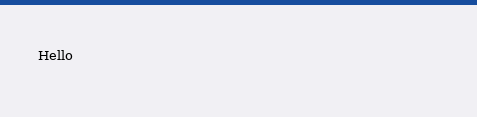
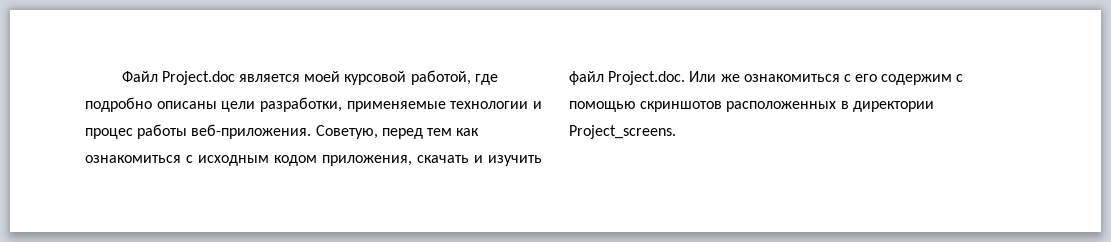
[38,50,73,60] Hello -> [121,70,498,85] [85,97,542,112] [85,124,480,139] [85,155,542,166] [569,71,964,85] [569,101,934,112] [569,125,676,139] Файл Project.doc является моей курсовой работой, где подробно описаны цели разработки, применяемые технологии и процес работы веб-приложения. Советую, перед тем как ознакомиться с исходным кодом приложения, скачать и изучить файл Project.doc. Или же ознакомиться с его содержим с помощью скриншотов расположенных в директории Project_screens.

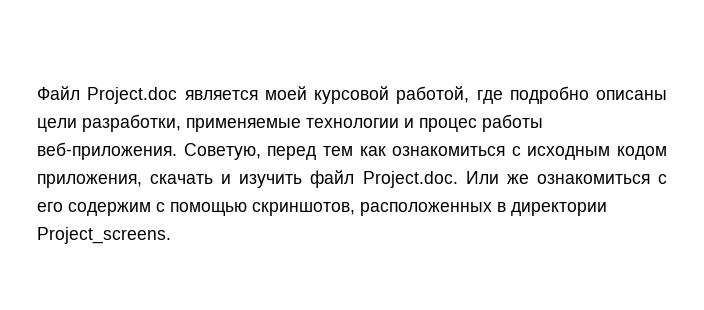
[640,101,723,112] скриншотов -> [252,202,355,216] скриншотов,

